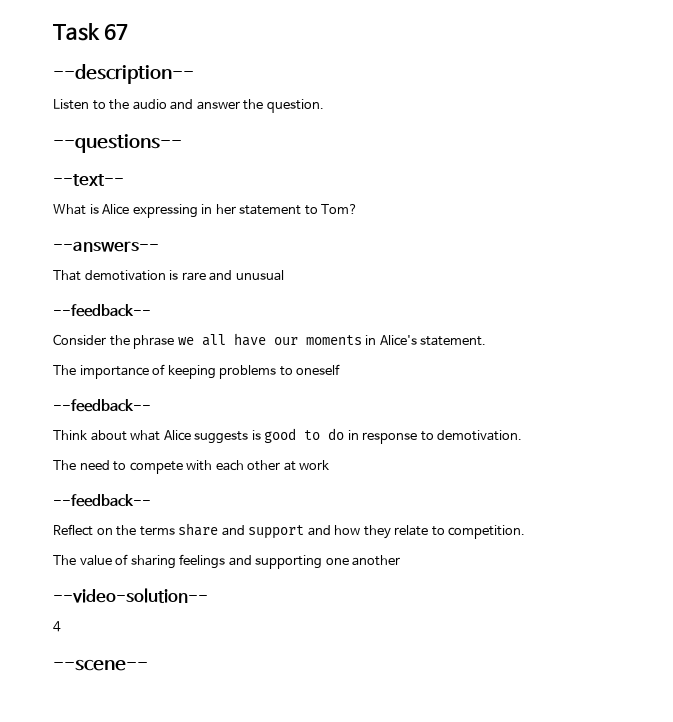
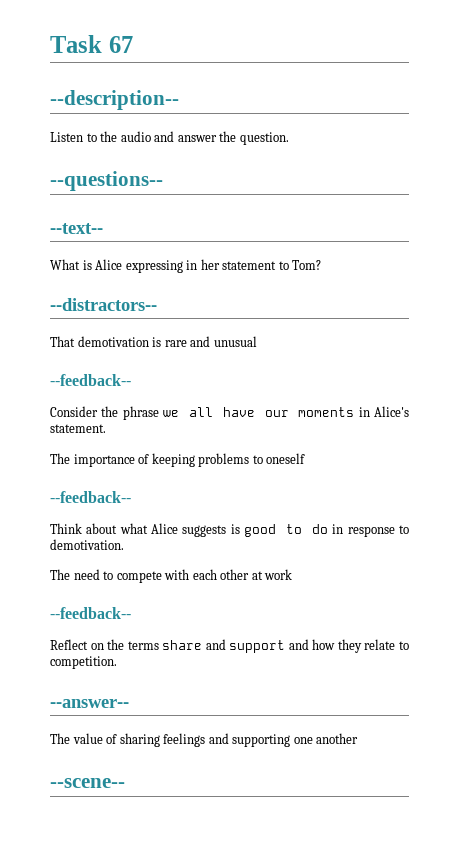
[53,241,159,252] --answers-- -> [50,298,157,311] --distractors--
(526, 532) none -> [50,699,129,708] // --answer--
[53,588,208,603] [53,621,61,632] // --video-solution-- // 4 -> (359, 738) none

